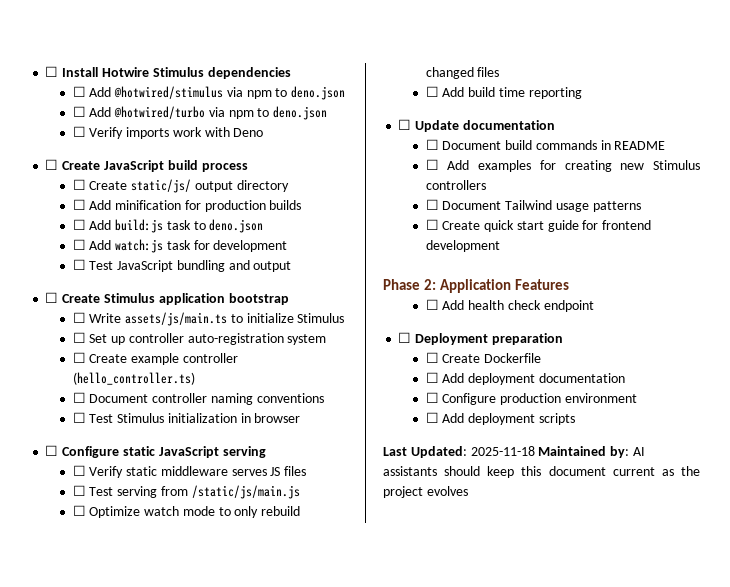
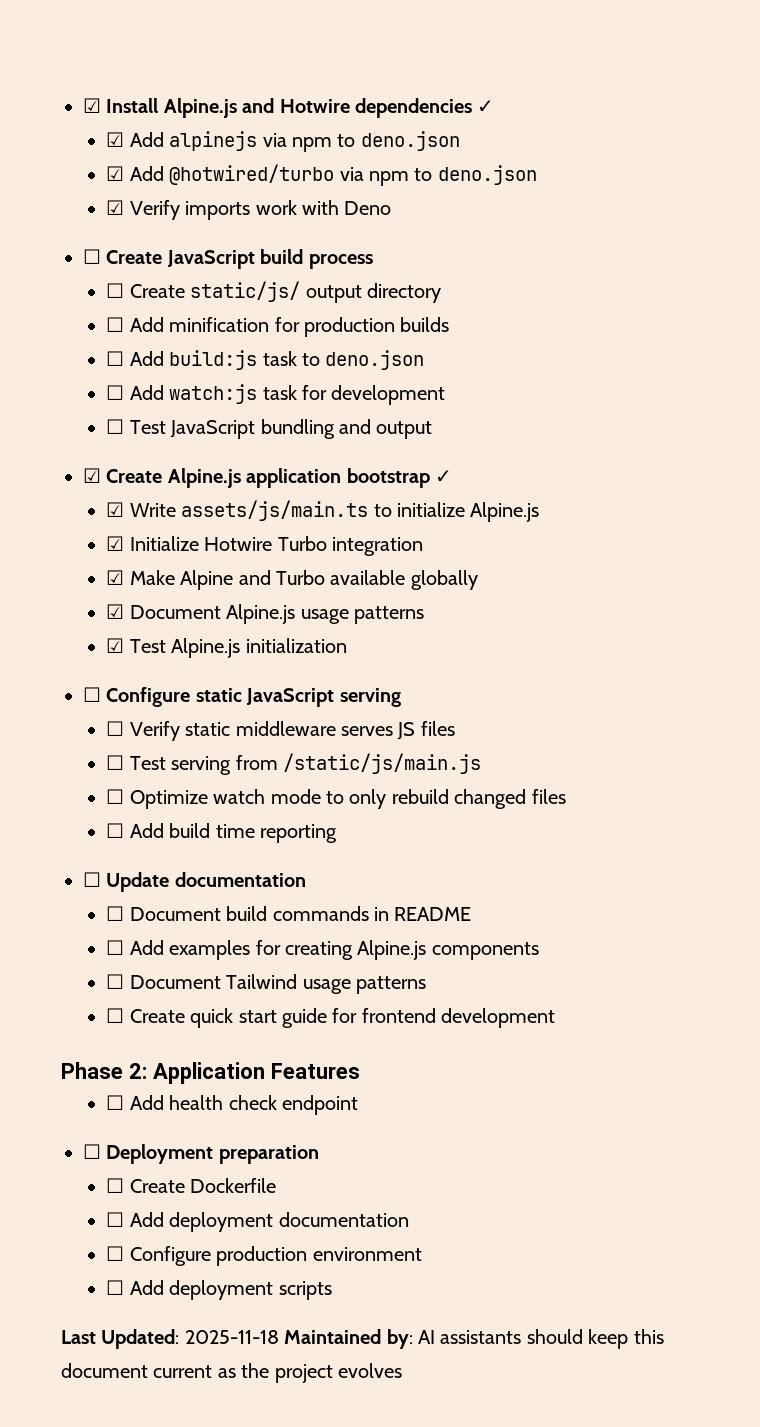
[45,66,291,79] [72,86,346,100] [72,106,86,117] ☐ Install Hotwire Stimulus dependencies // ☐ Add @hotwired/stimulus via npm to deno.json // ☐ -> [83,98,495,118] [106,131,460,152] [106,166,125,181] ☑ Install Alpine.js and Hotwire dependencies ✓ // ☑ Add alpinejs via npm to deno.json // ☑
[72,126,86,137] ☐ -> [106,200,125,215] ☑
[45,292,155,303] ☐ Create Stimulus -> [83,468,241,488] ☑ Create Alpine.js
[72,312,86,323] // ☐ -> [435,470,452,483] [106,502,125,517] ✓ // ☑
[297,313,345,323] [72,332,327,345] [72,352,238,365] [72,372,195,385] [72,392,324,405] [72,412,165,423] Stimulus // ☐ Set up controller auto-registration system // ☐ Create example controller (hello_controller.ts) // ☐ Document controller naming conventions // ☐ Test Stimulus -> [470,502,540,522] [106,536,423,556] [106,570,478,590] [106,604,424,624] [106,638,241,658] Alpine.js // ☑ Initialize Hotwire Turbo integration // ☑ Make Alpine and Turbo available globally // ☑ Document Alpine.js usage patterns // ☑ Test Alpine.js
[240,413,301,423] in browser -> (347, 645) none
[620,160,700,170] [425,180,486,190] new Stimulus controllers -> [357,940,539,960] Alpine.js components

